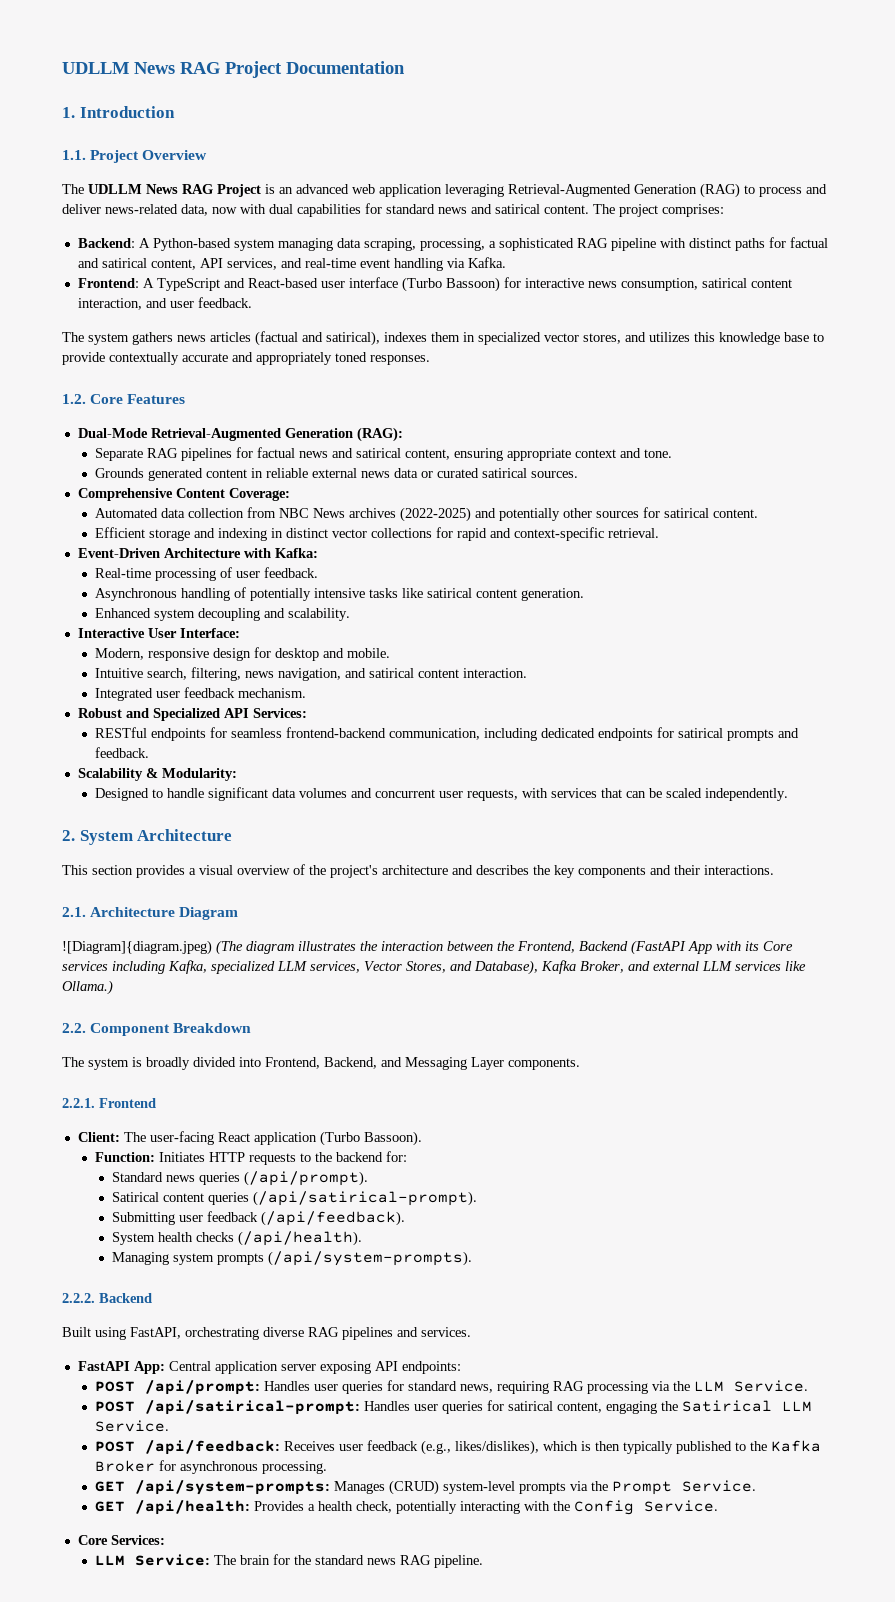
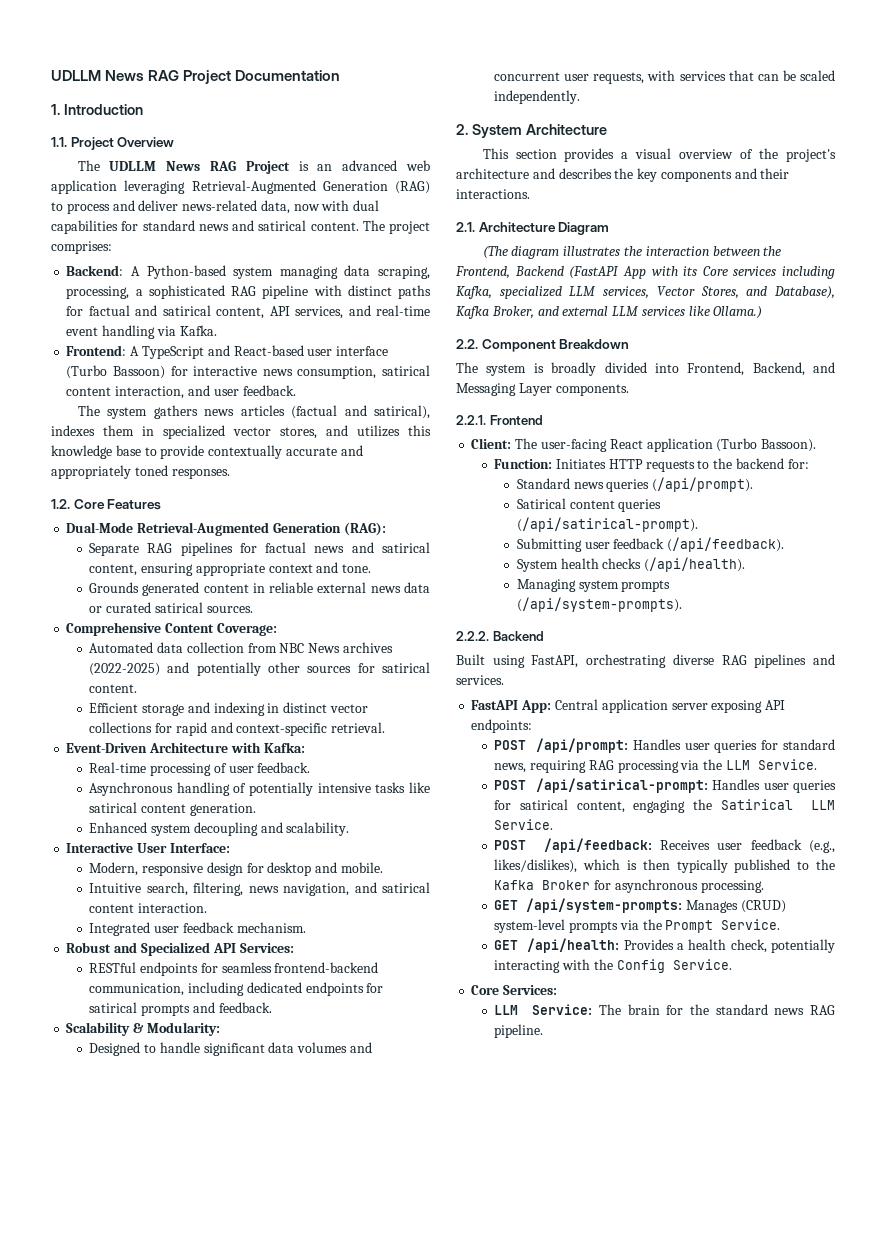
[62,940,212,955] ![Diagram]{diagram.jpeg) -> (610, 228) none

